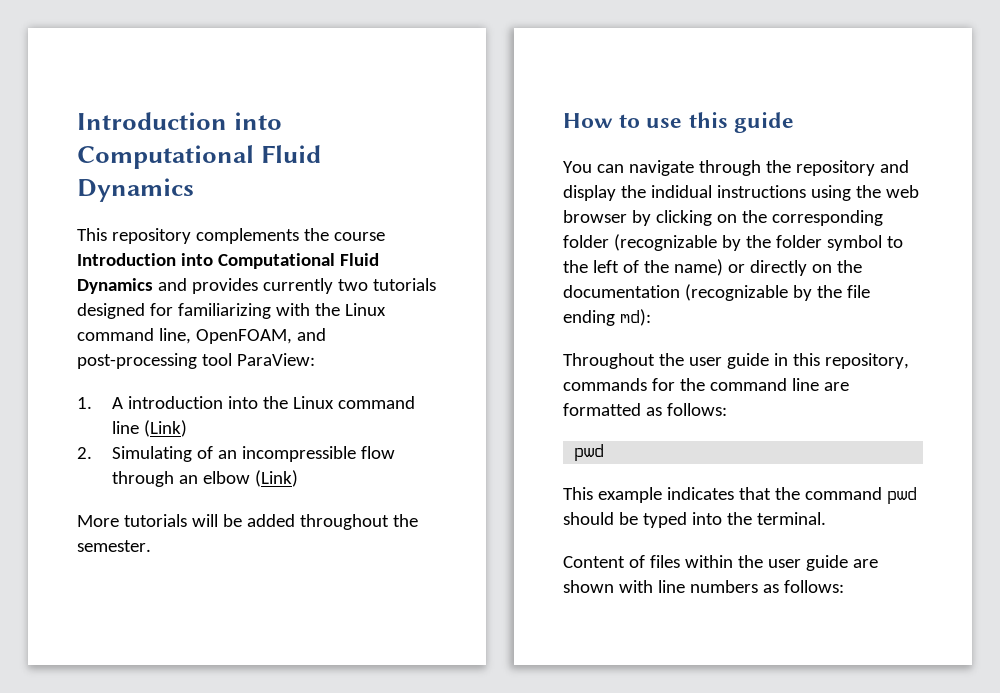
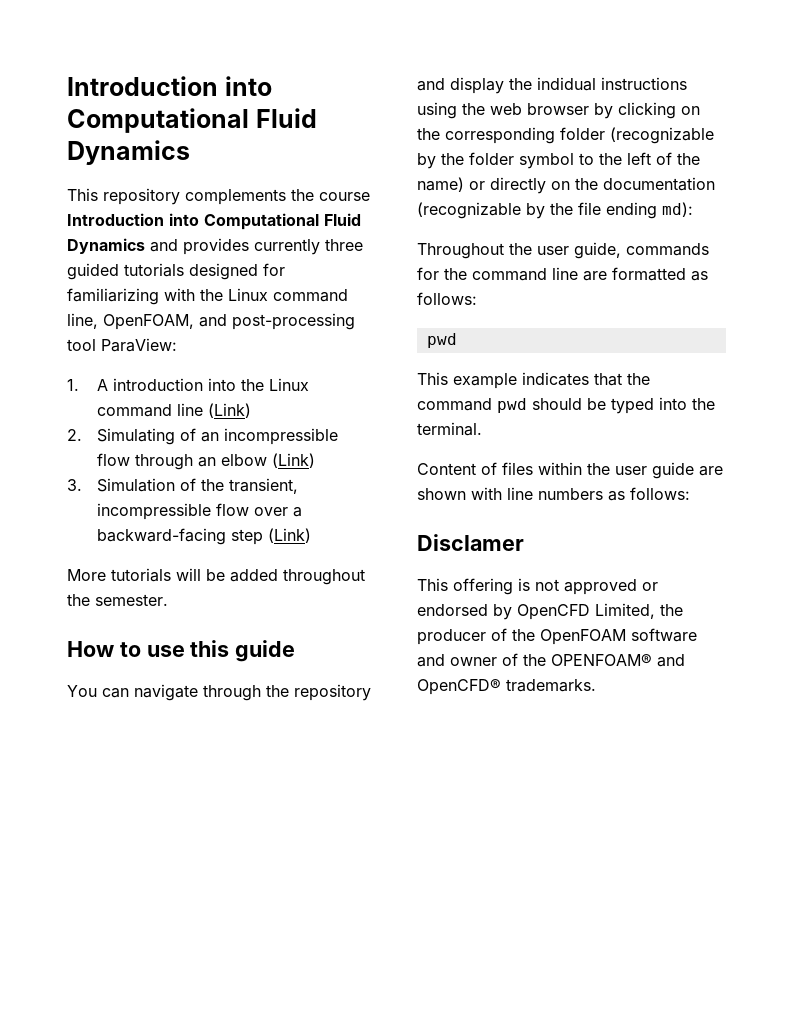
[337,279,368,291] two -> [325,239,363,251] [67,263,119,280] three guided
(299, 478) none -> [67,478,299,494] [97,503,303,520] [97,528,312,545] // 3. Simulation of the transient, incompressible flow over a backward-facing step (Link)
[726,353,909,369] guide in this repository, -> [574,242,621,259] guide,
(844, 586) none -> [417,534,524,551] [417,578,658,595] [417,603,683,620] [417,628,697,645] [417,653,685,667] [417,679,596,695] // Disclamer // This offering is not approved or endorsed by OpenCFD Limited, the producer of the OpenFOAM software and owner of the OPENFOAM® and OpenCFD® trademarks.

